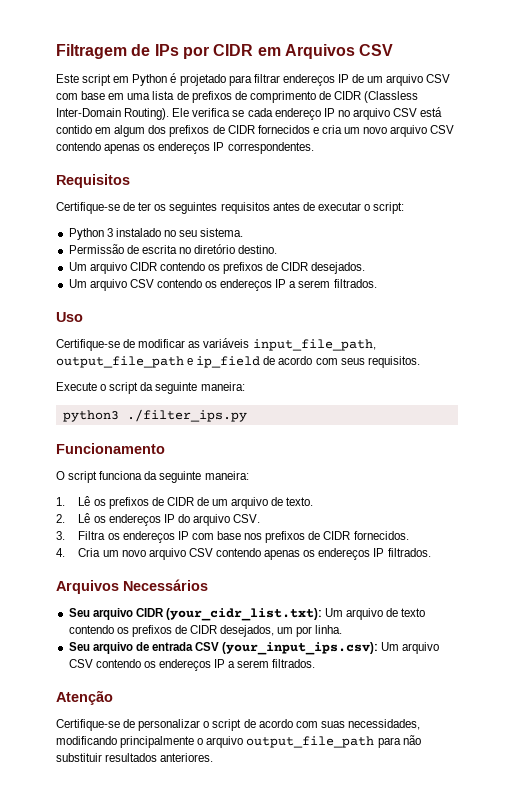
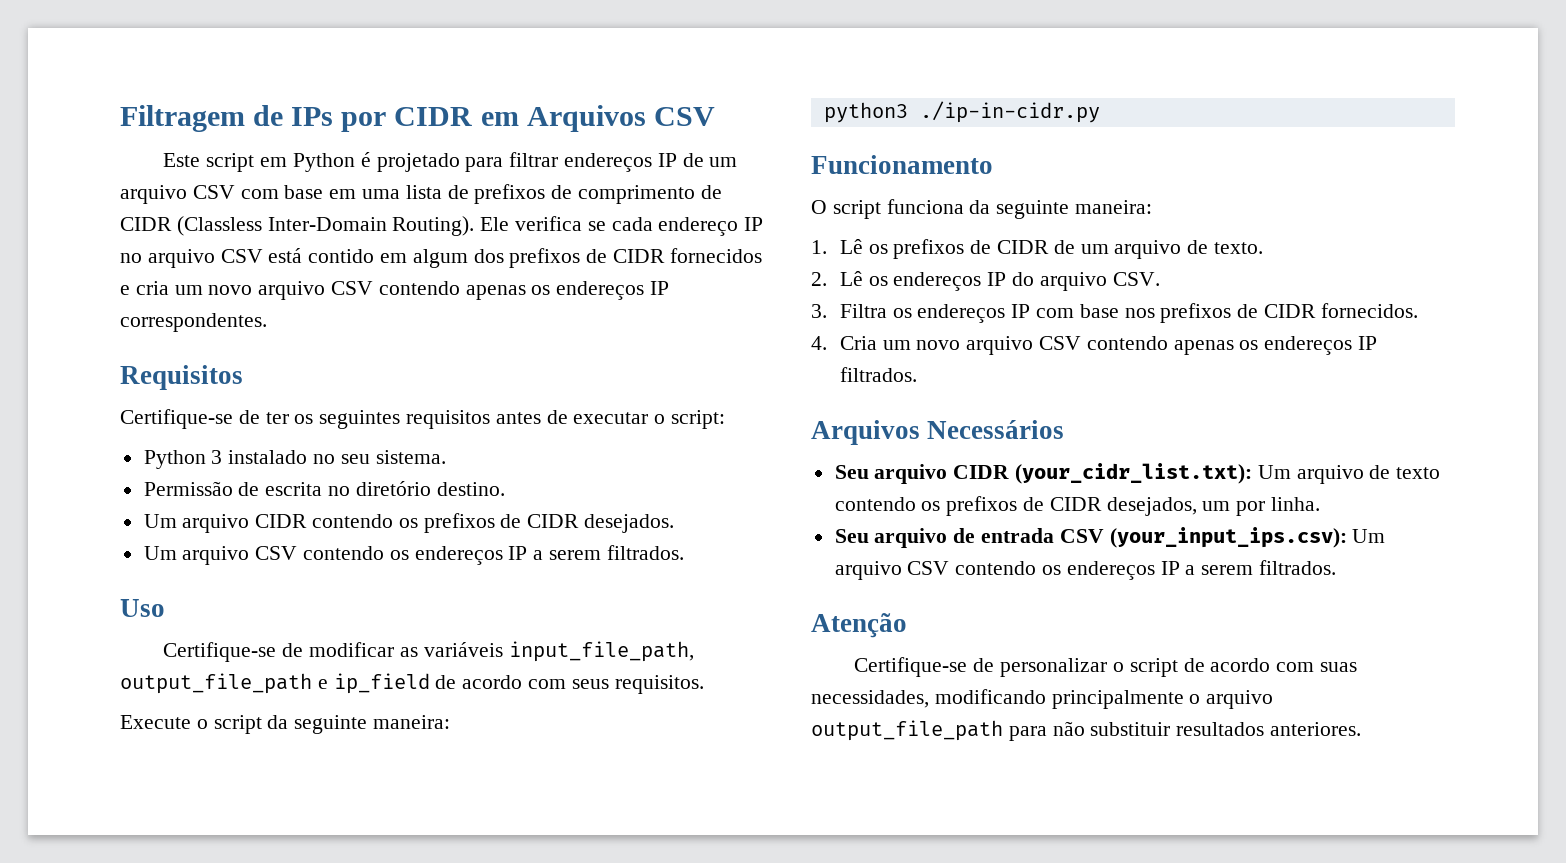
[126,409,247,422] ./filter_ips.py -> [919,101,1100,123] ./ip-in-cidr.py

